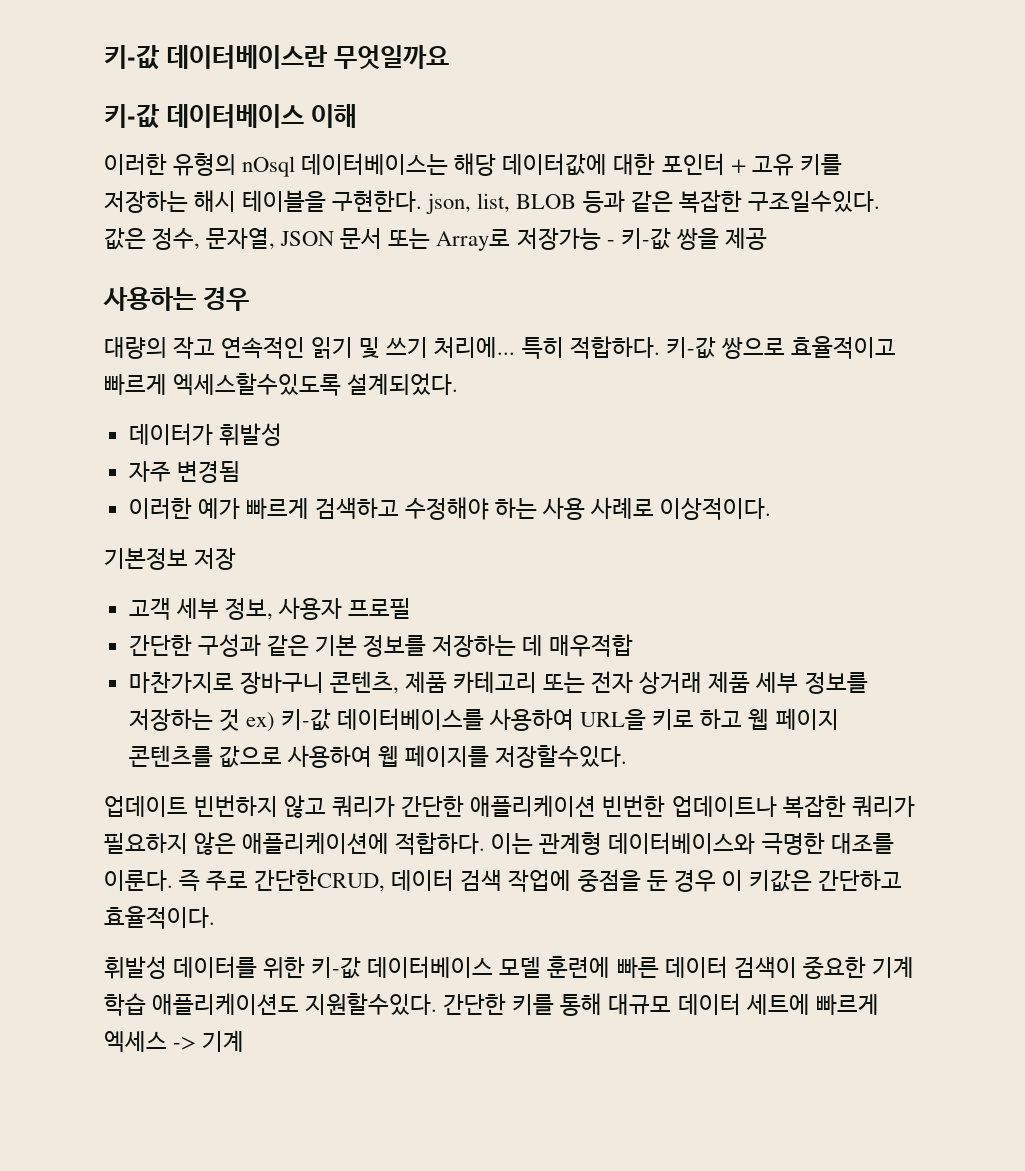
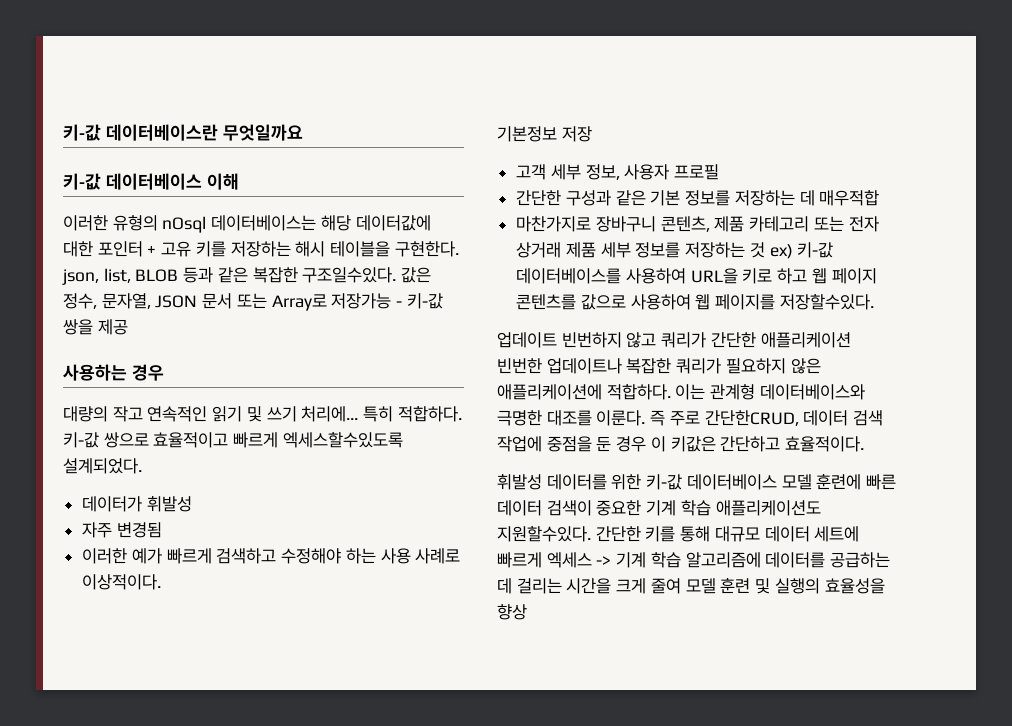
(245, 1041) none -> [650,552,891,568] [497,578,885,594] [497,604,527,620] 학습 알고리즘에 데이터를 공급하는 데 걸리는 시간을 크게 줄여 모델 훈련 및 실행의 효율성을 향상

